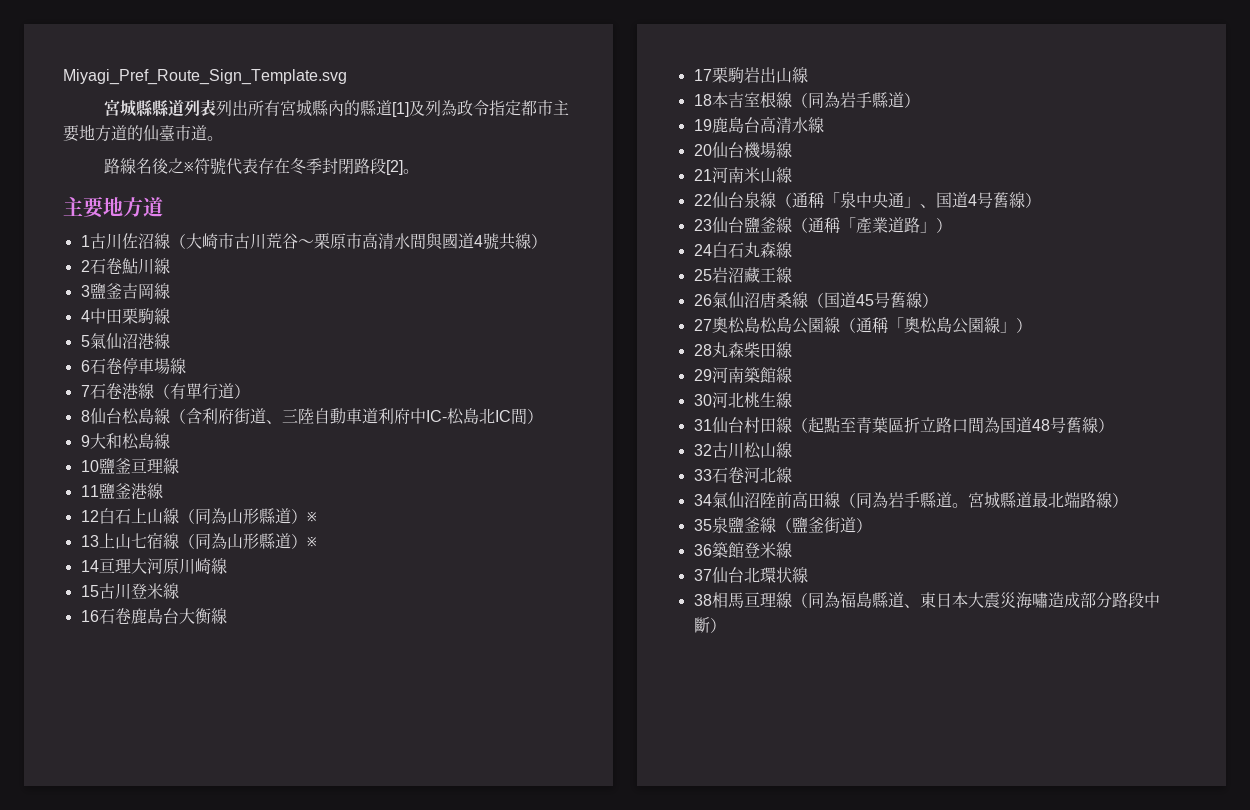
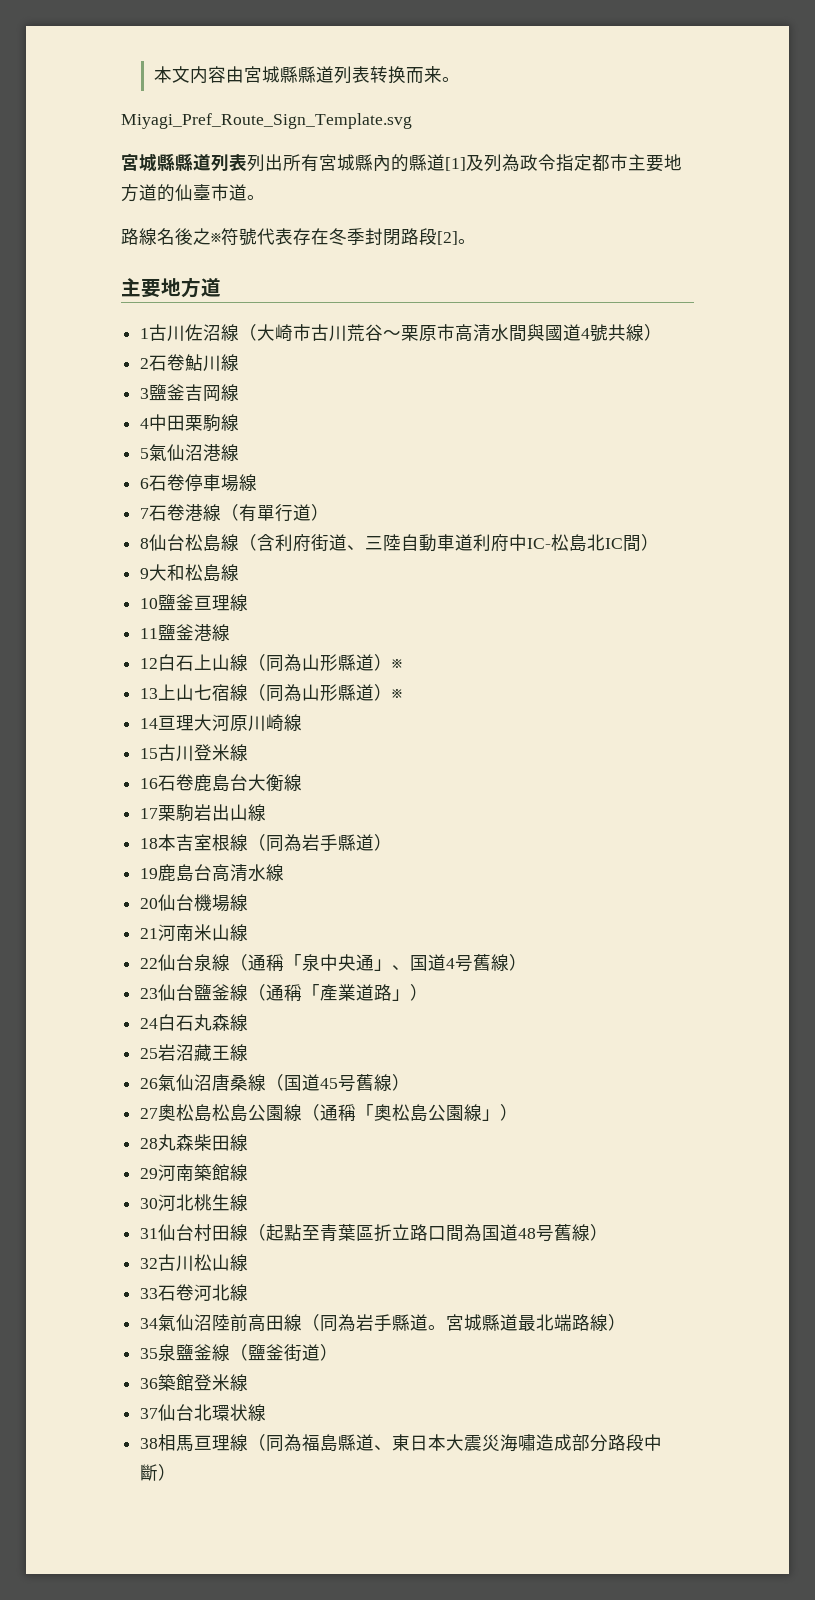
(63, 77) none -> [153,66,460,84] 本文内容由宮城縣縣道列表转换而来。 //

